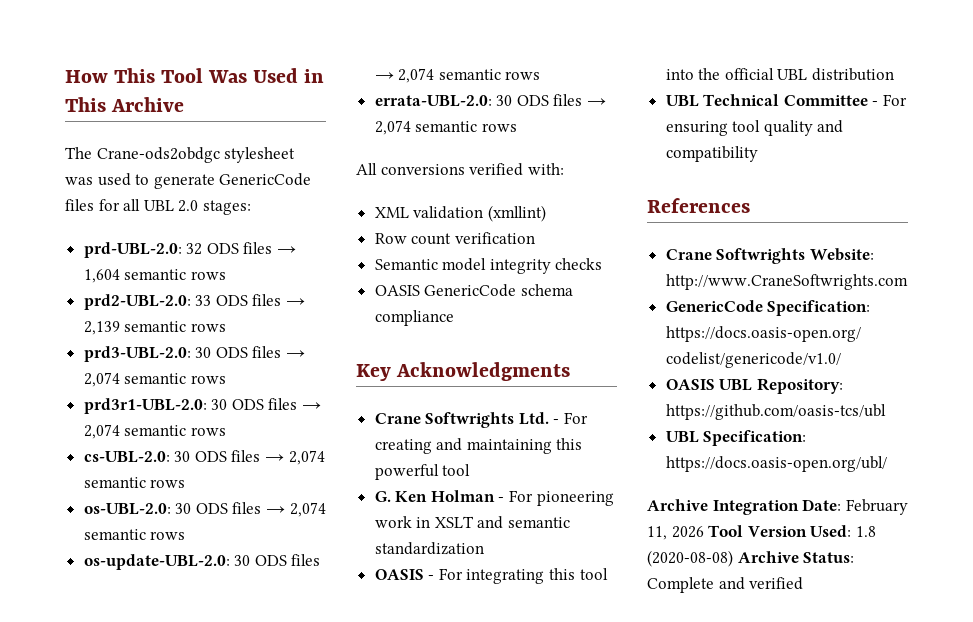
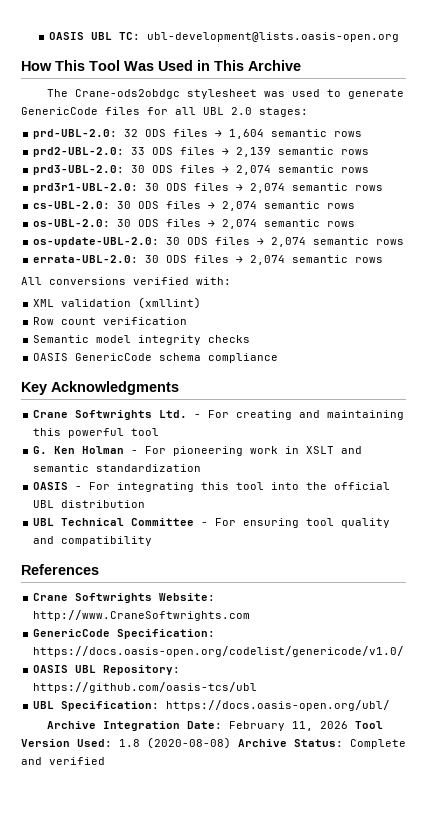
(65, 76) none -> [49,32,400,42] OASIS UBL TC: ubl-development@lists.oasis-open.org //

